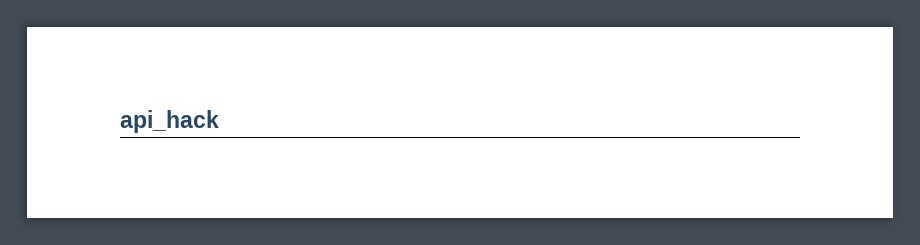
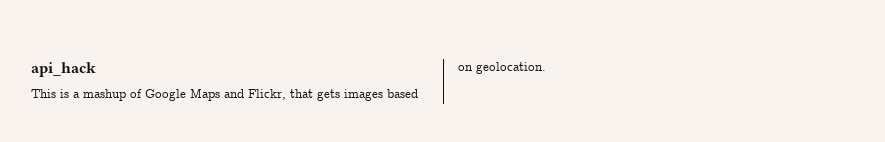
(219, 121) none -> [31,88,418,101] [458,62,546,74] // This is a mashup of Google Maps and Flickr, that gets images based on geolocation.

